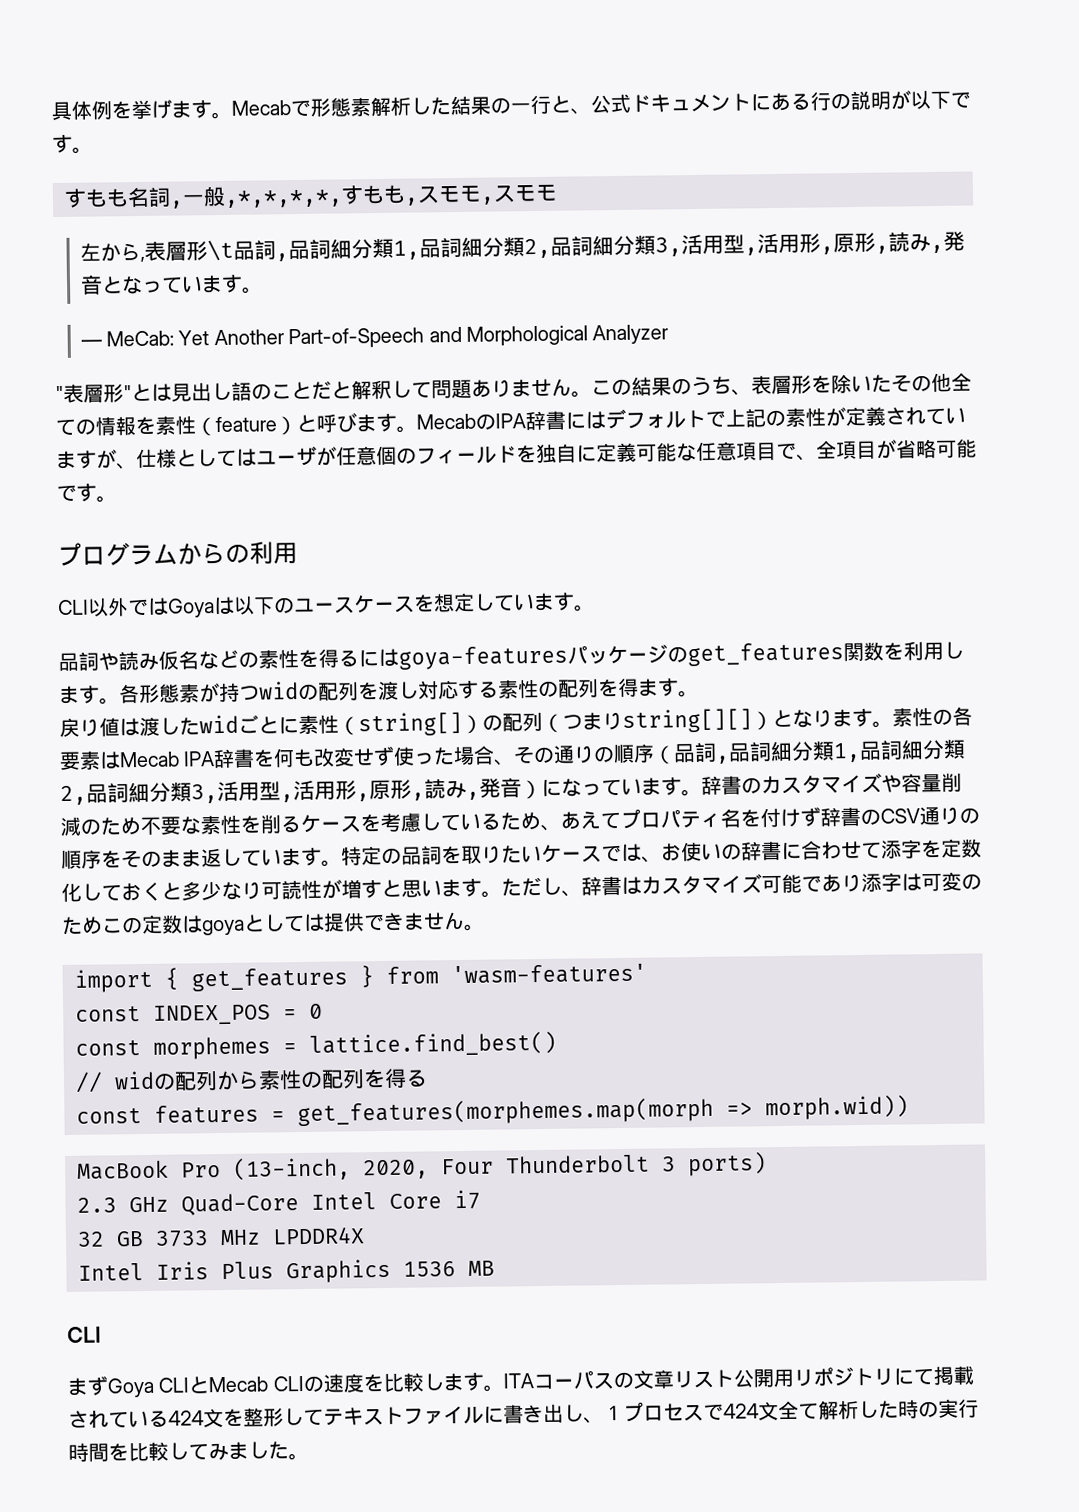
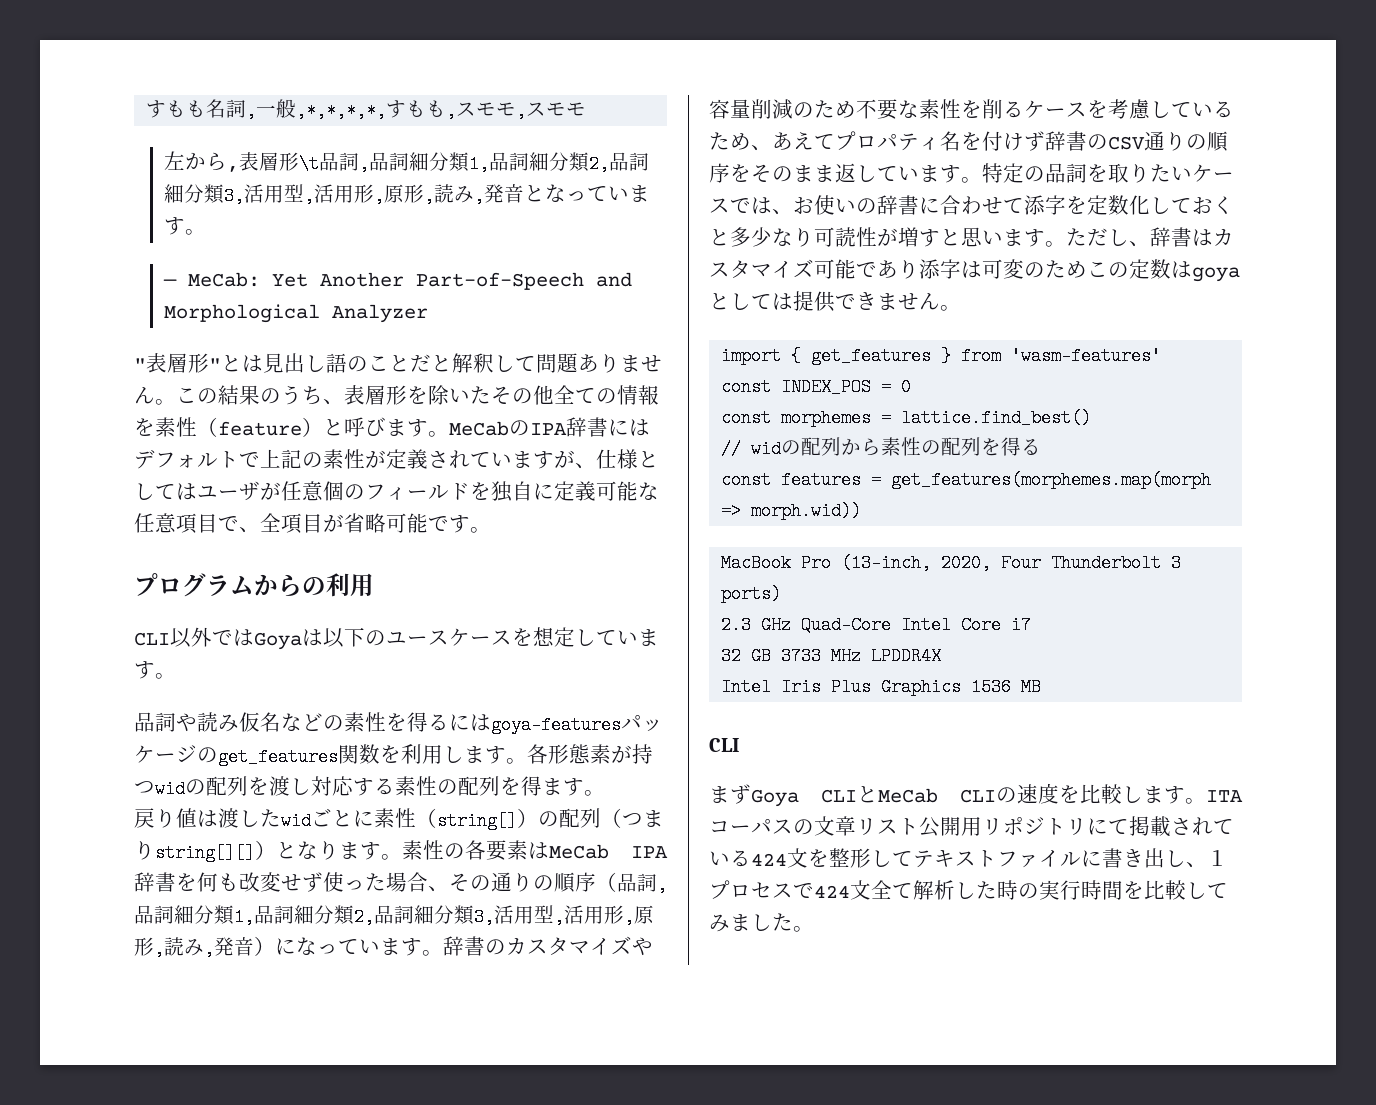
[51,90,971,121] [52,134,93,154] 具体例を挙げます。Mecabで形態素解析した結果の一行と、公式ドキュメントにある行の説明が以下です。 // -> (146, 109) none
[416,413,476,430] Mecab -> [449,421,509,436] MeCab
[119,751,180,768] Mecab -> [549,844,609,859] MeCab
[208,1376,269,1393] Mecab -> [878,788,938,803] MeCab

